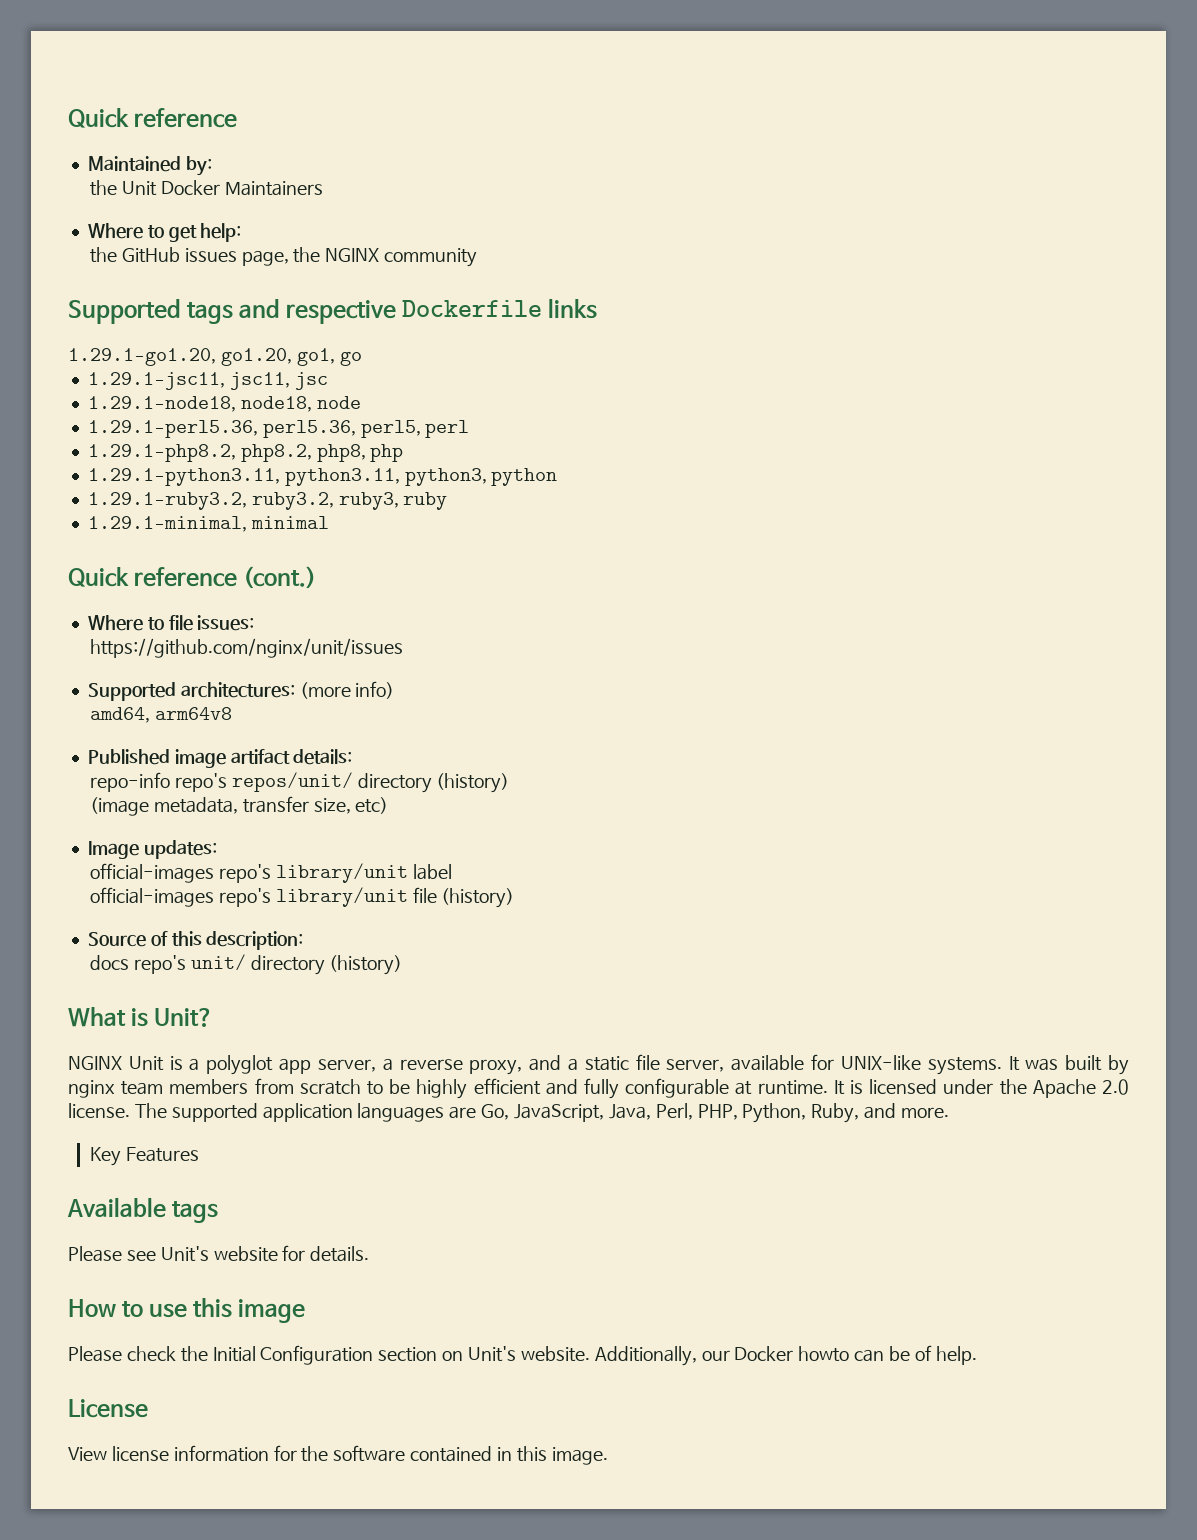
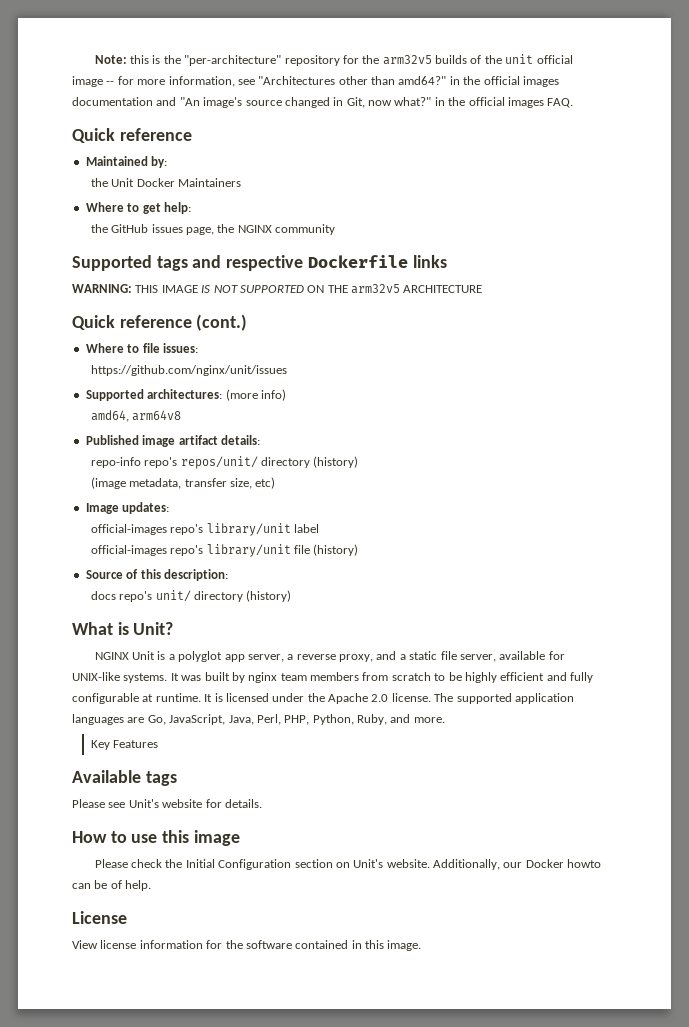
(68, 118) none -> [94,54,573,66] [72,76,559,87] [72,97,574,108] Note: this is the "per-architecture" repository for the arm32v5 builds of the unit official image -- for more information, see "Architectures other than amd64?" in the official images documentation and "An image's source changed in Git, now what?" in the official images FAQ. //
[68,348,362,366] [87,372,328,390] [87,396,361,412] [87,420,470,438] [87,444,404,462] [87,468,558,486] [87,492,448,510] [87,516,329,532] 1.29.1-go1.20, go1.20, go1, go // 1.29.1-jsc11, jsc11, jsc // 1.29.1-node18, node18, node // 1.29.1-perl5.36, perl5.36, perl5, perl // 1.29.1-php8.2, php8.2, php8, php // 1.29.1-python3.11, python3.11, python3, python // 1.29.1-ruby3.2, ruby3.2, ruby3, ruby // 1.29.1-minimal, minimal -> [72,284,483,294] WARNING: THIS IMAGE IS NOT SUPPORTED ON THE arm32v5 ARCHITECTURE

